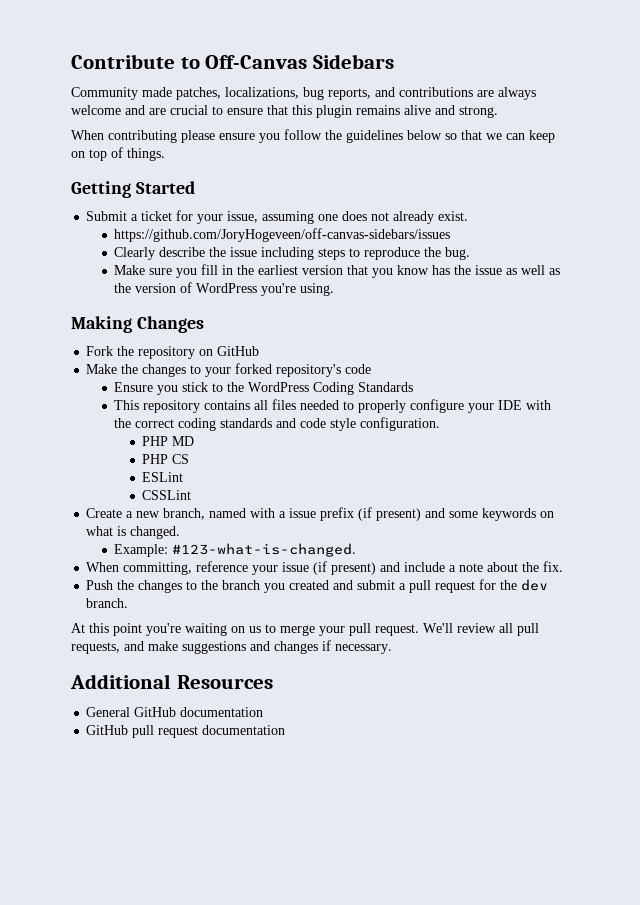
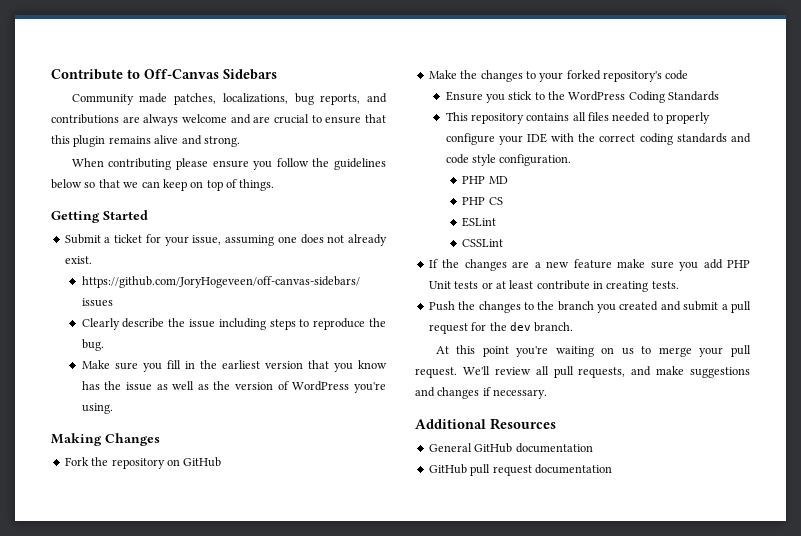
[86,507,555,521] [86,526,181,539] [114,543,357,557] [86,561,564,575] Create a new branch, named with a issue prefix (if present) and some keywords on what is changed. // Example: #123-what-is-changed. // When committing, reference your issue (if present) and include a note about the fix. -> [428,259,750,271] [428,280,679,292] If the changes are a new feature make sure you add PHP Unit tests or at least contribute in creating tests.

